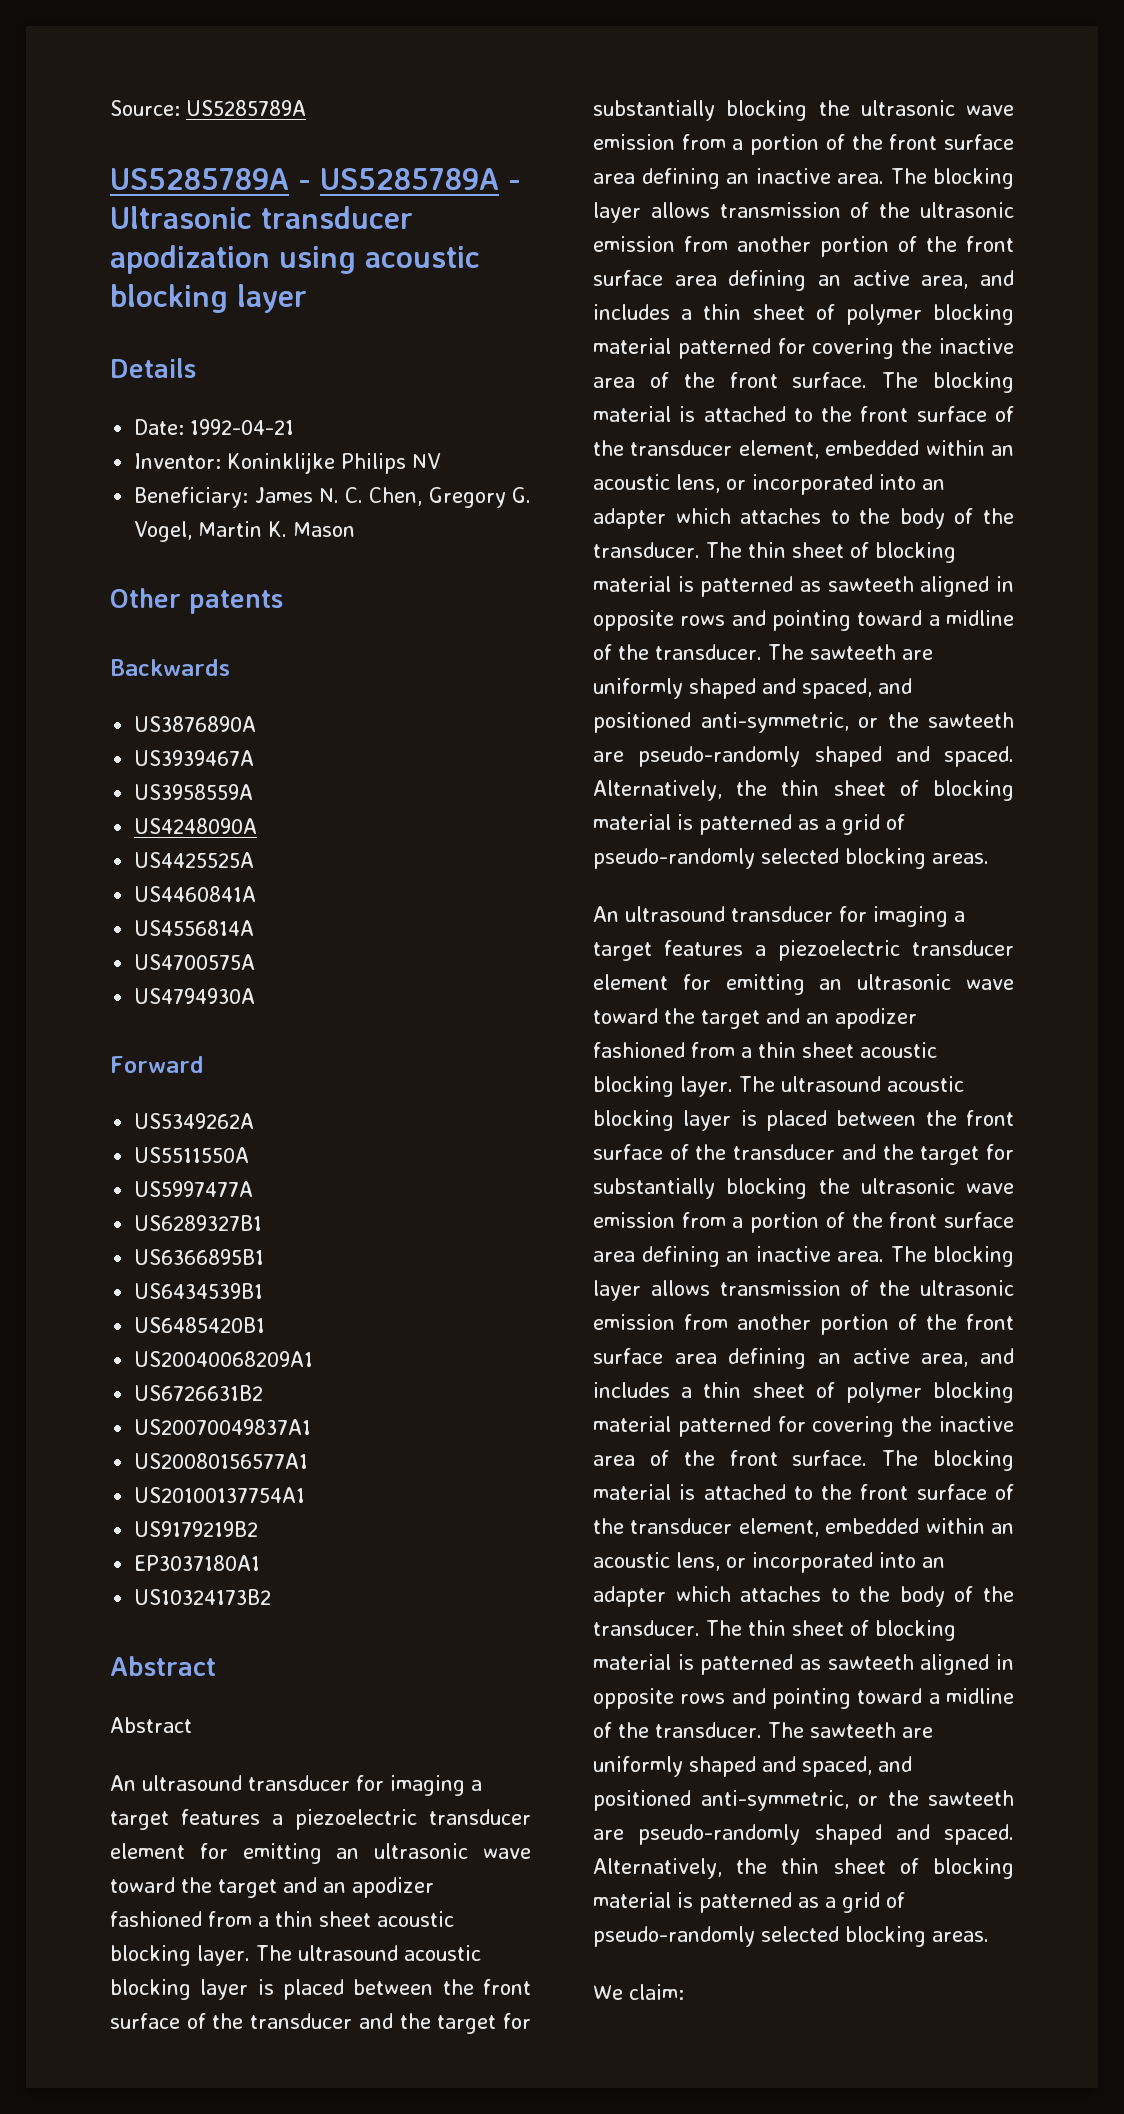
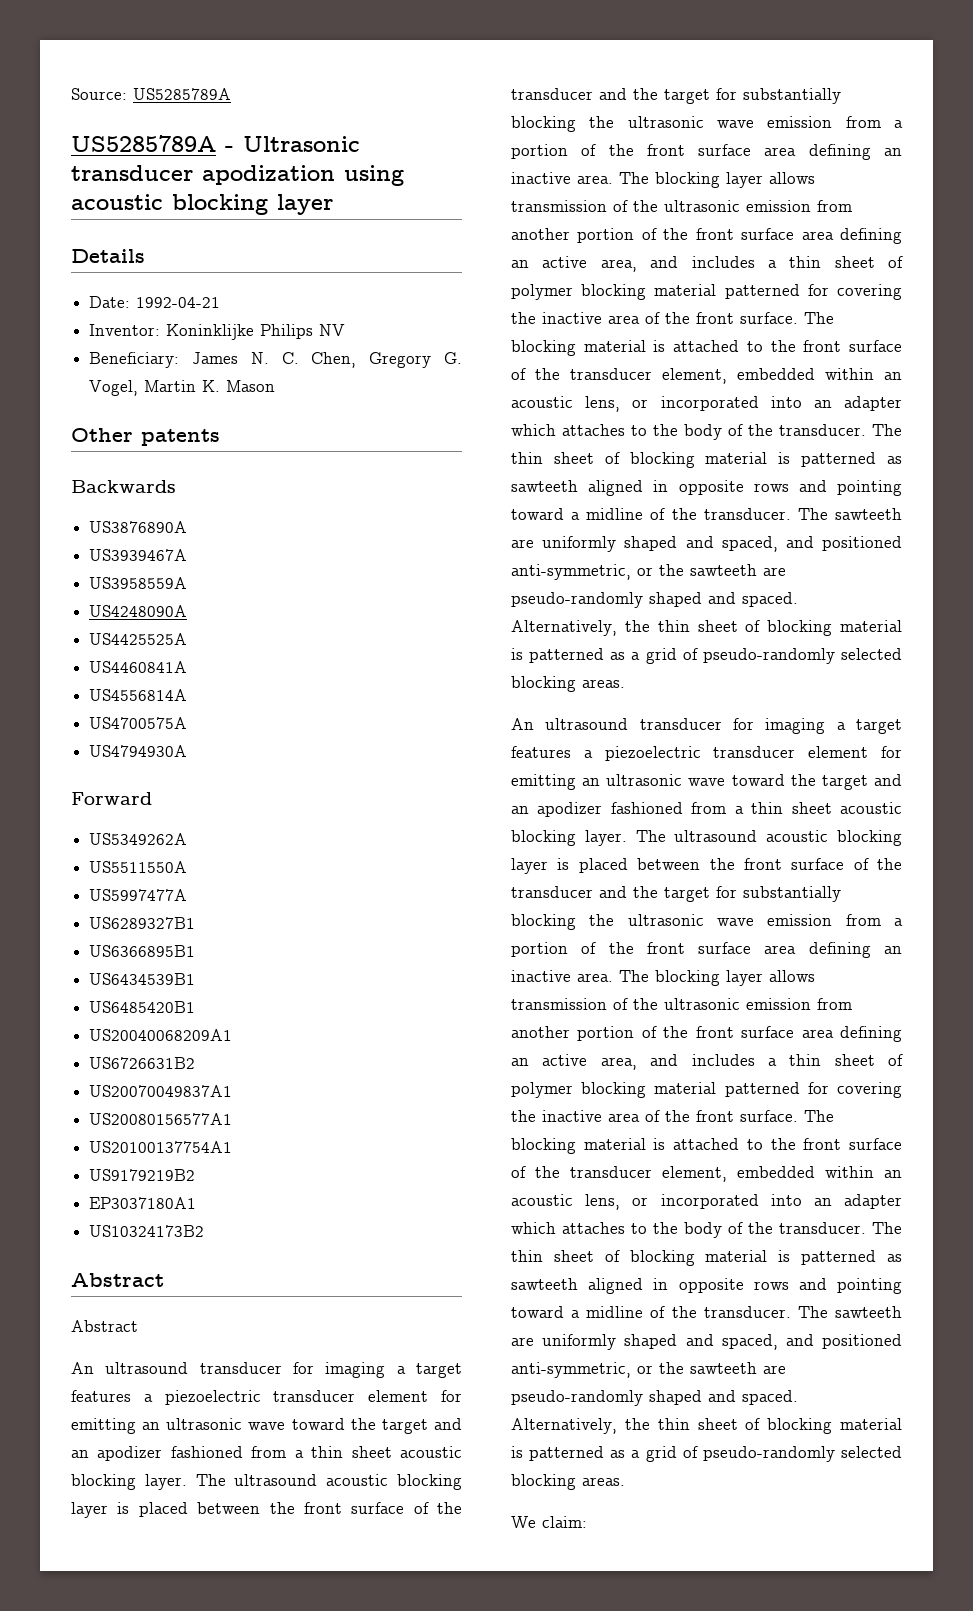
[320,168,521,190] US5285789A - -> (234, 149) none

